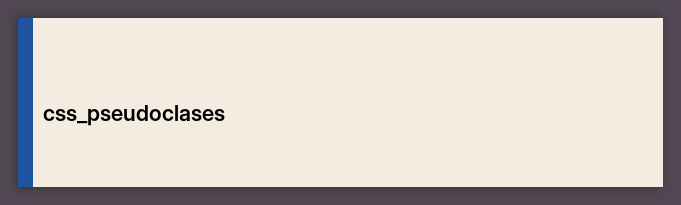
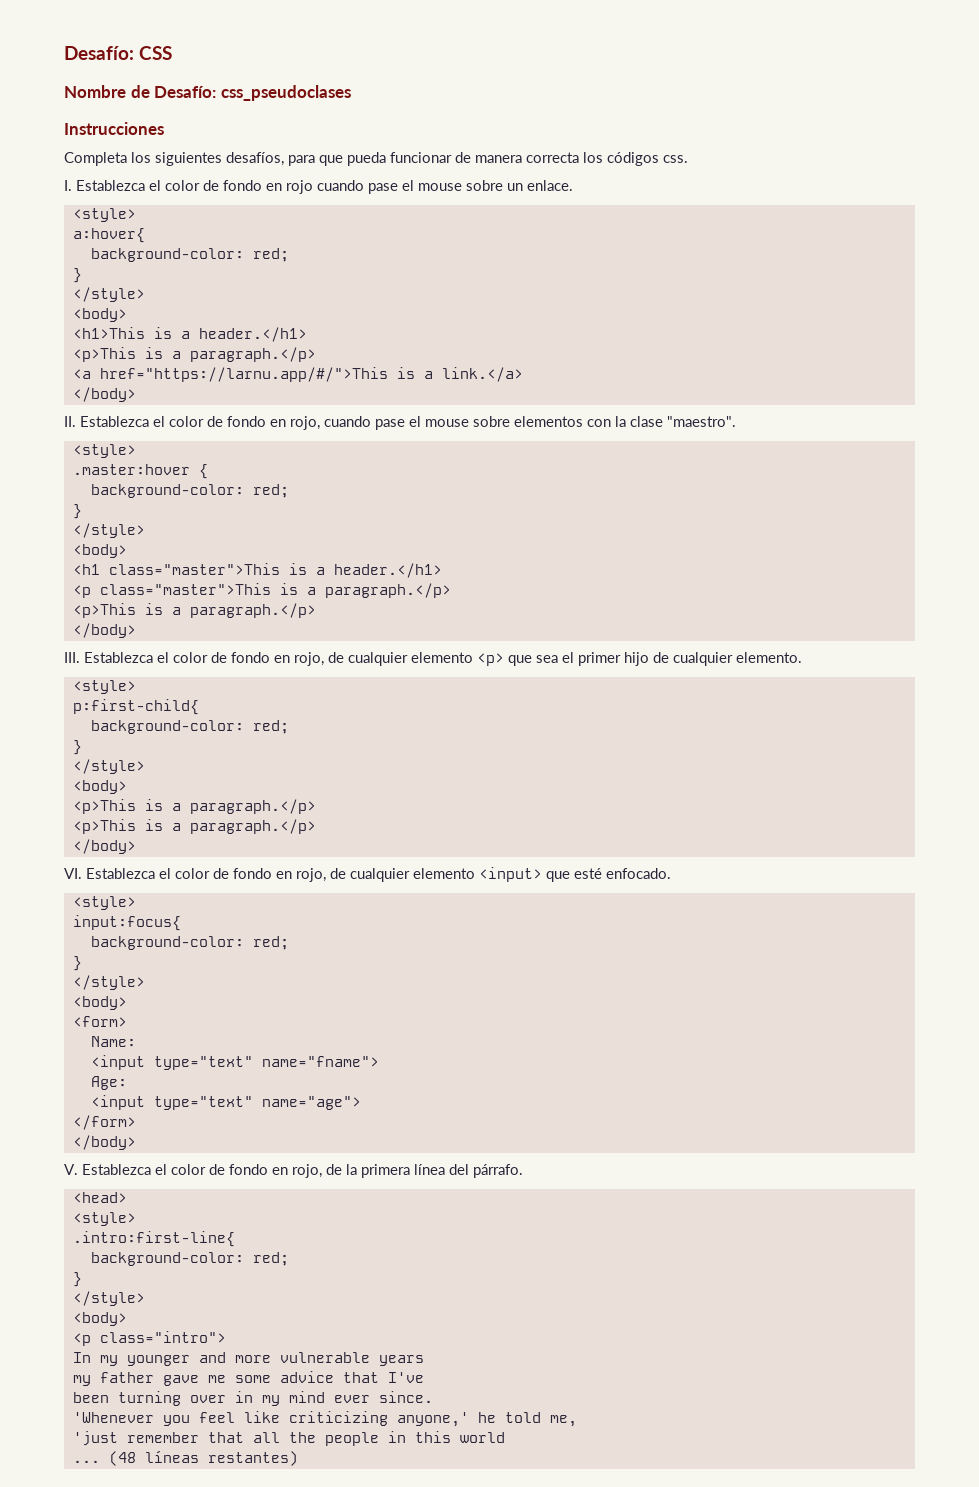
[43,105,225,126] css_pseudoclases -> [64,46,172,60] [64,85,351,101] [64,122,164,135] [64,152,688,166] [64,180,573,194] [72,208,136,222] [72,228,145,243] [90,248,289,262] [72,268,82,283] [72,287,145,302] [72,308,127,322] [72,327,307,342] [72,347,316,362] [72,367,523,382] [72,387,136,402] [64,416,736,430] [72,444,136,458] [72,464,208,479] [90,484,289,498] [72,504,82,519] [72,523,145,538] [72,544,127,558] [72,563,442,578] [72,583,451,598] [72,603,316,618] [72,623,136,638] [64,652,802,666] [72,680,136,694] [72,699,199,715] [90,720,289,734] [72,740,82,755] [72,759,145,774] [72,780,127,794] [72,799,316,814] [72,819,316,834] [72,839,136,854] [64,867,671,882] [72,896,136,910] [72,915,181,931] [90,936,289,950] [72,956,82,971] [72,975,145,990] [72,996,127,1010] [72,1016,127,1027] [90,1036,136,1047] [90,1055,379,1070] [90,1076,127,1090] [90,1095,361,1110] [72,1115,136,1130] [72,1135,136,1150] [64,1164,523,1178] [72,1192,127,1203] [72,1212,136,1226] [72,1231,235,1247] [90,1252,289,1266] [72,1272,82,1287] [72,1291,145,1306] [72,1312,127,1326] [72,1331,226,1346] [72,1352,424,1366] [72,1371,424,1386] [72,1391,433,1406] [72,1411,577,1427] [72,1431,505,1446] [72,1450,298,1466] Desafío: CSS // Nombre de Desafío: css_pseudoclases // Instrucciones // Completa los siguientes desafíos, para que pueda funcionar de manera correcta los códigos css. // I. Establezca el color de fondo en rojo cuando pase el mouse sobre un enlace. // <style> // a:hover{ // background-color: red; // } // </style> // <body> // <h1>This is a header.</h1> // <p>This is a paragraph.</p> // <a href="https://larnu.app/#/">This is a link.</a> // </body> // II. Establezca el color de fondo en rojo, cuando pase el mouse sobre elementos con la clase "maestro". // <style> // .master:hover { // background-color: red; // } // </style> // <body> // <h1 class="master">This is a header.</h1> // <p class="master">This is a paragraph.</p> // <p>This is a paragraph.</p> // </body> // III. Establezca el color de fondo en rojo, de cualquier elemento <p> que sea el primer hijo de cualquier elemento. // <style> // p:first-child{ // background-color: red; // } // </style> // <body> // <p>This is a paragraph.</p> // <p>This is a paragraph.</p> // </body> // VI. Establezca el color de fondo en rojo, de cualquier elemento <input> que esté enfocado. // <style> // input:focus{ // background-color: red; // } // </style> // <body> // <form> // Name: // <input type="text" name="fname"> // Age: // <input type="text" name="age"> // </form> // </body> // V. Establezca el color de fondo en rojo, de la primera línea del párrafo. // <head> // <style> // .intro:first-line{ // background-color: red; // } // </style> // <body> // <p class="intro"> // In my younger and more vulnerable years // my father gave me some advice that I've // been turning over in my mind ever since. // 'Whenever you feel like criticizing anyone,' he told me, // 'just remember that all the people in this world // ... (48 líneas restantes)

